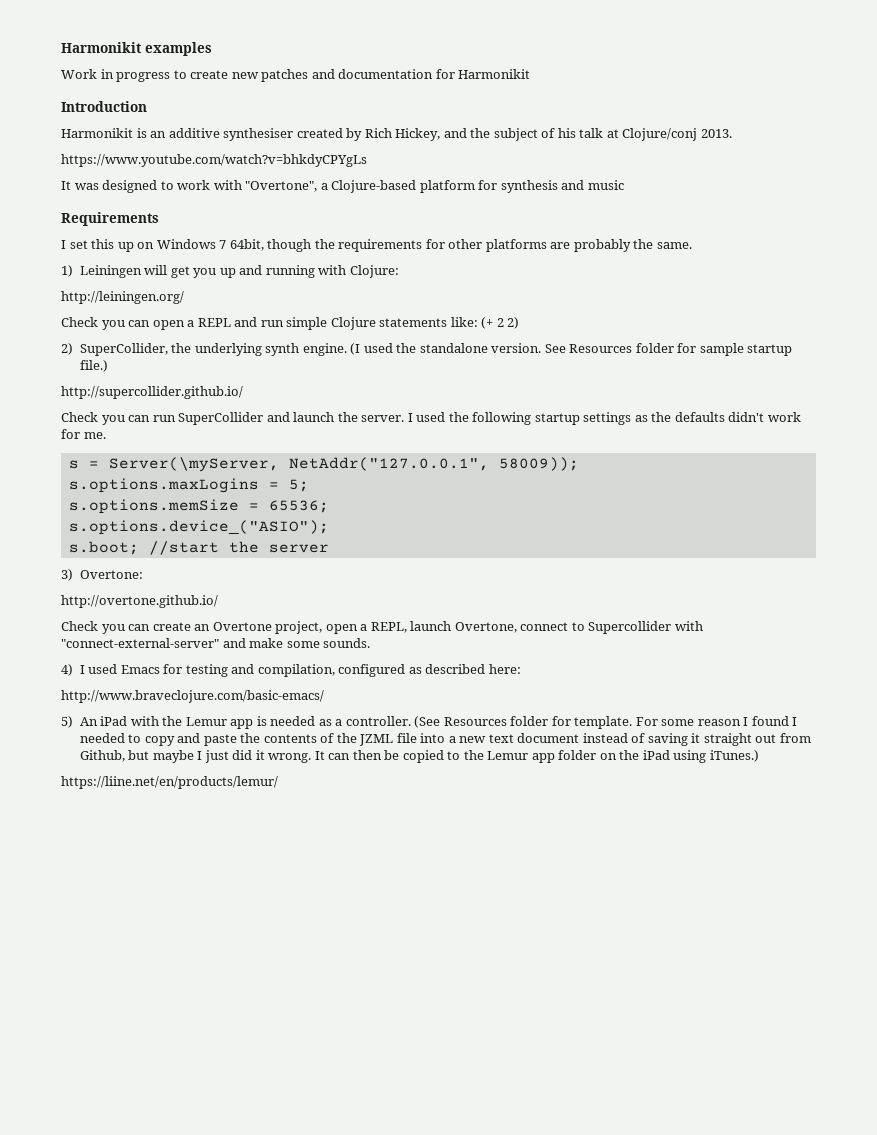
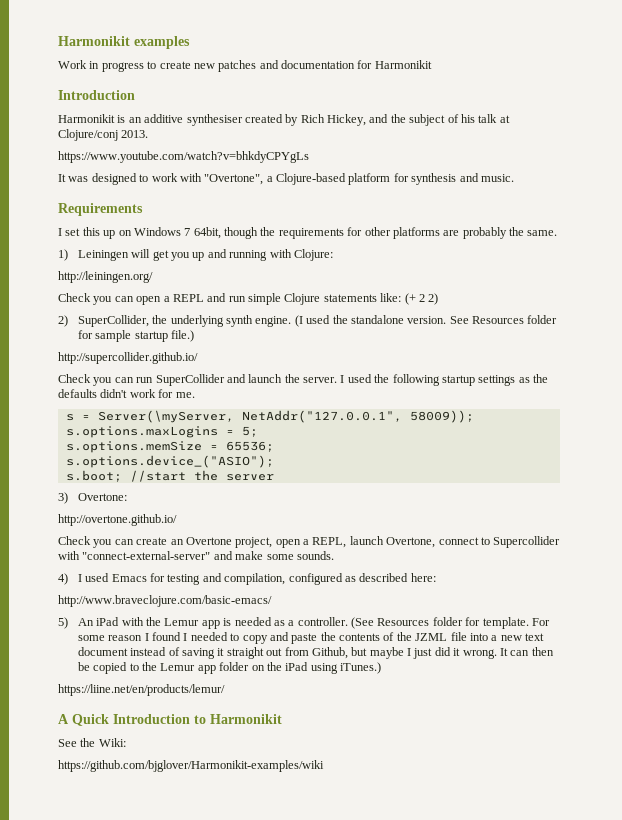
[587,180,624,190] music -> [480,174,514,182] music.
(278, 782) none -> [58,714,282,726] [58,738,126,747] [58,760,324,772] // A Quick Introduction to Harmonikit // See the Wiki: // https://github.com/bjglover/Harmonikit-examples/wiki

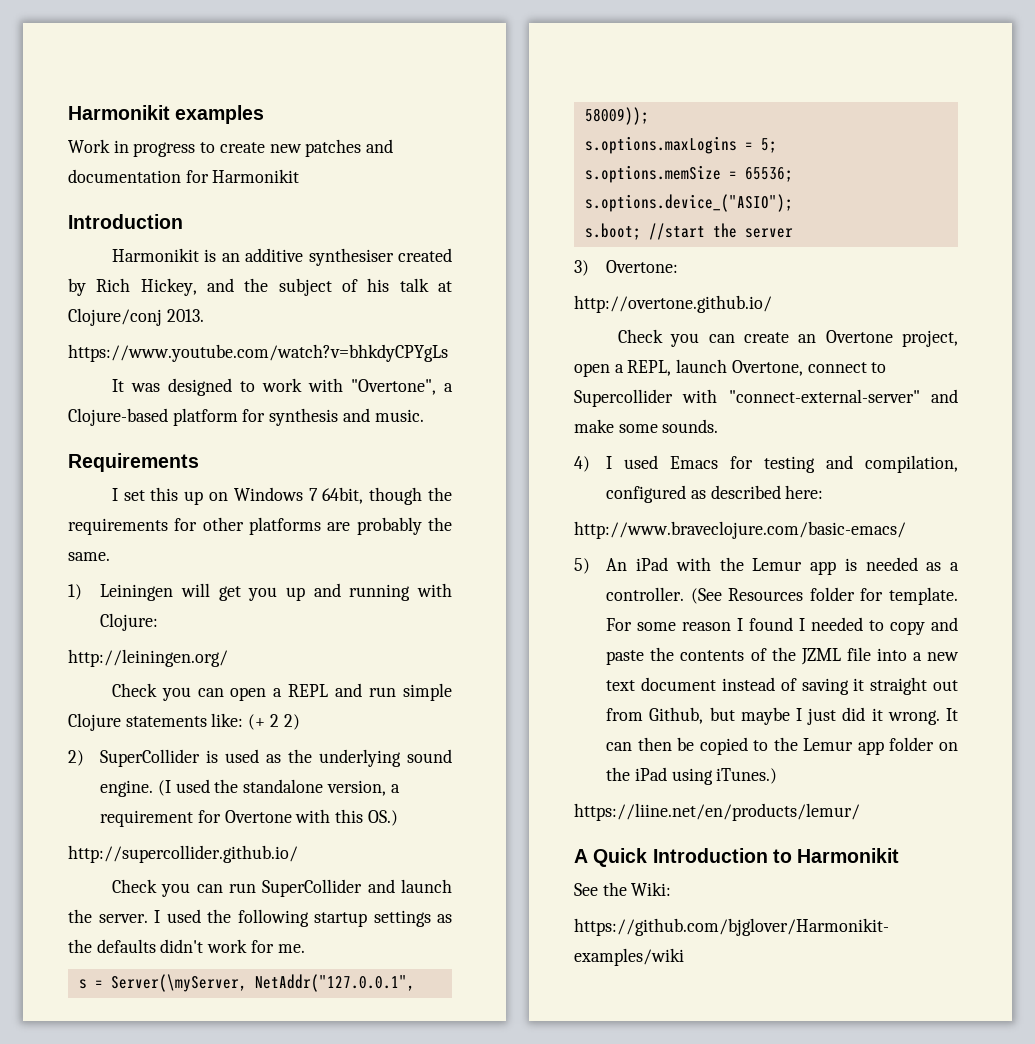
[77,315,149,327] SuperCollider, -> [100,749,282,767] SuperCollider is used as
[226,315,254,327] synth -> [406,749,452,763] sound
[407,315,558,324] [77,330,195,342] version. See Resources folder for sample startup file.) -> [326,780,400,796] [100,809,398,827] version, a requirement for Overtone with this OS.)

